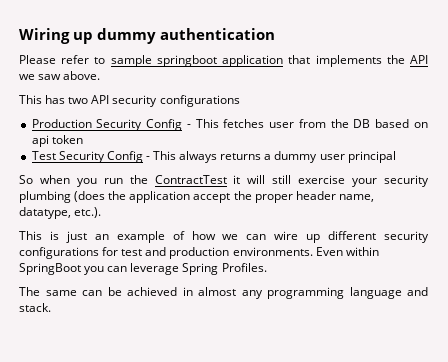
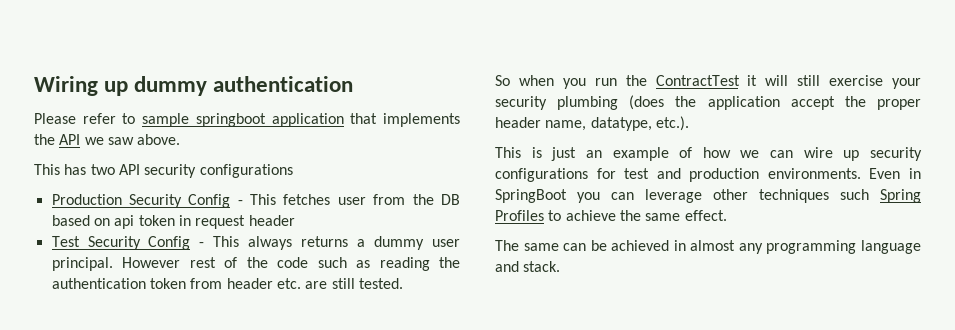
(83, 139) none -> [178,215,295,229] in request header
[347,151,396,163] principal -> [51,257,460,271] [51,278,403,289] principal. However rest of the code such as reading the authentication token from header etc. are still tested.
[328,231,377,240] different -> (860, 155) none
[345,247,379,256] within -> [909,168,921,179] in
[182,263,267,275] Spring Profiles. -> [713,189,921,203] [495,210,727,221] other techniques such Spring Profiles to achieve the same effect.

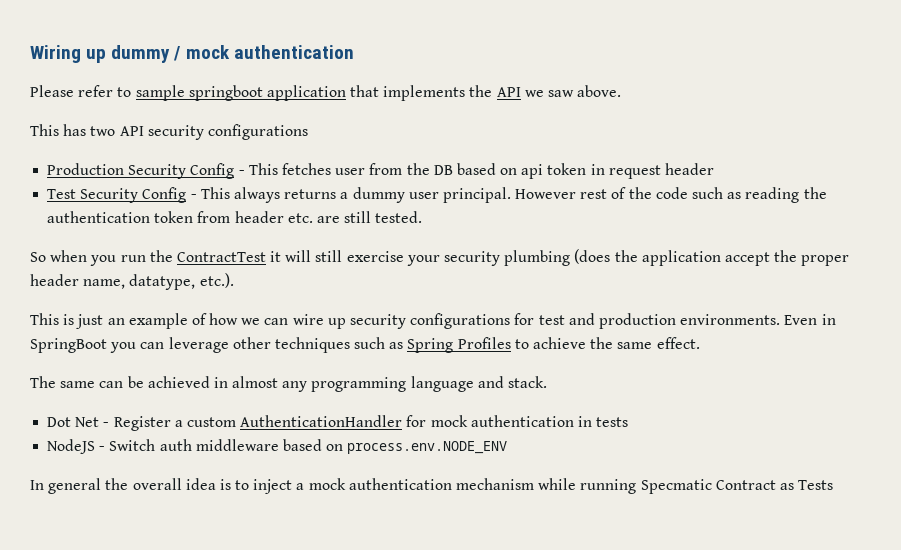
(208, 86) none -> [173,45,230,61] / mock
(869, 194) none -> [389,342,404,349] as
(561, 266) none -> [47,415,629,431] [47,439,508,454] [30,478,834,494] // Dot Net - Register a custom AuthenticationHandler for mock authentication in tests // NodeJS - Switch auth middleware based on process.env.NODE_ENV // In general the overall idea is to inject a mock authentication mechanism while running Specmatic Contract as Tests

